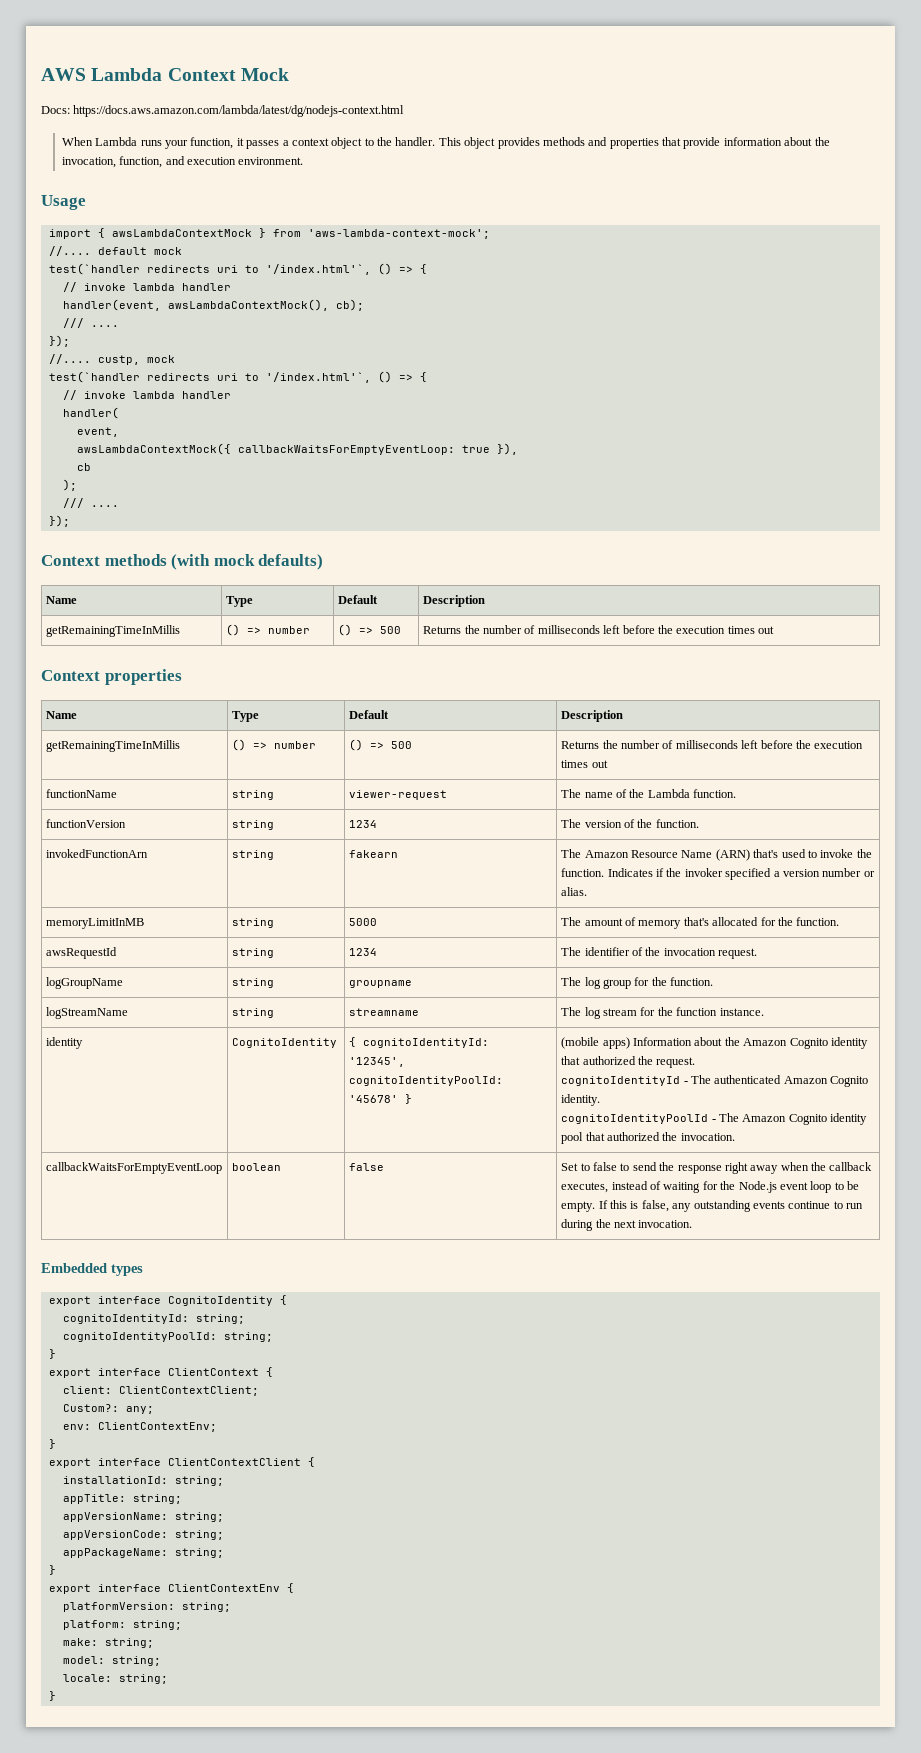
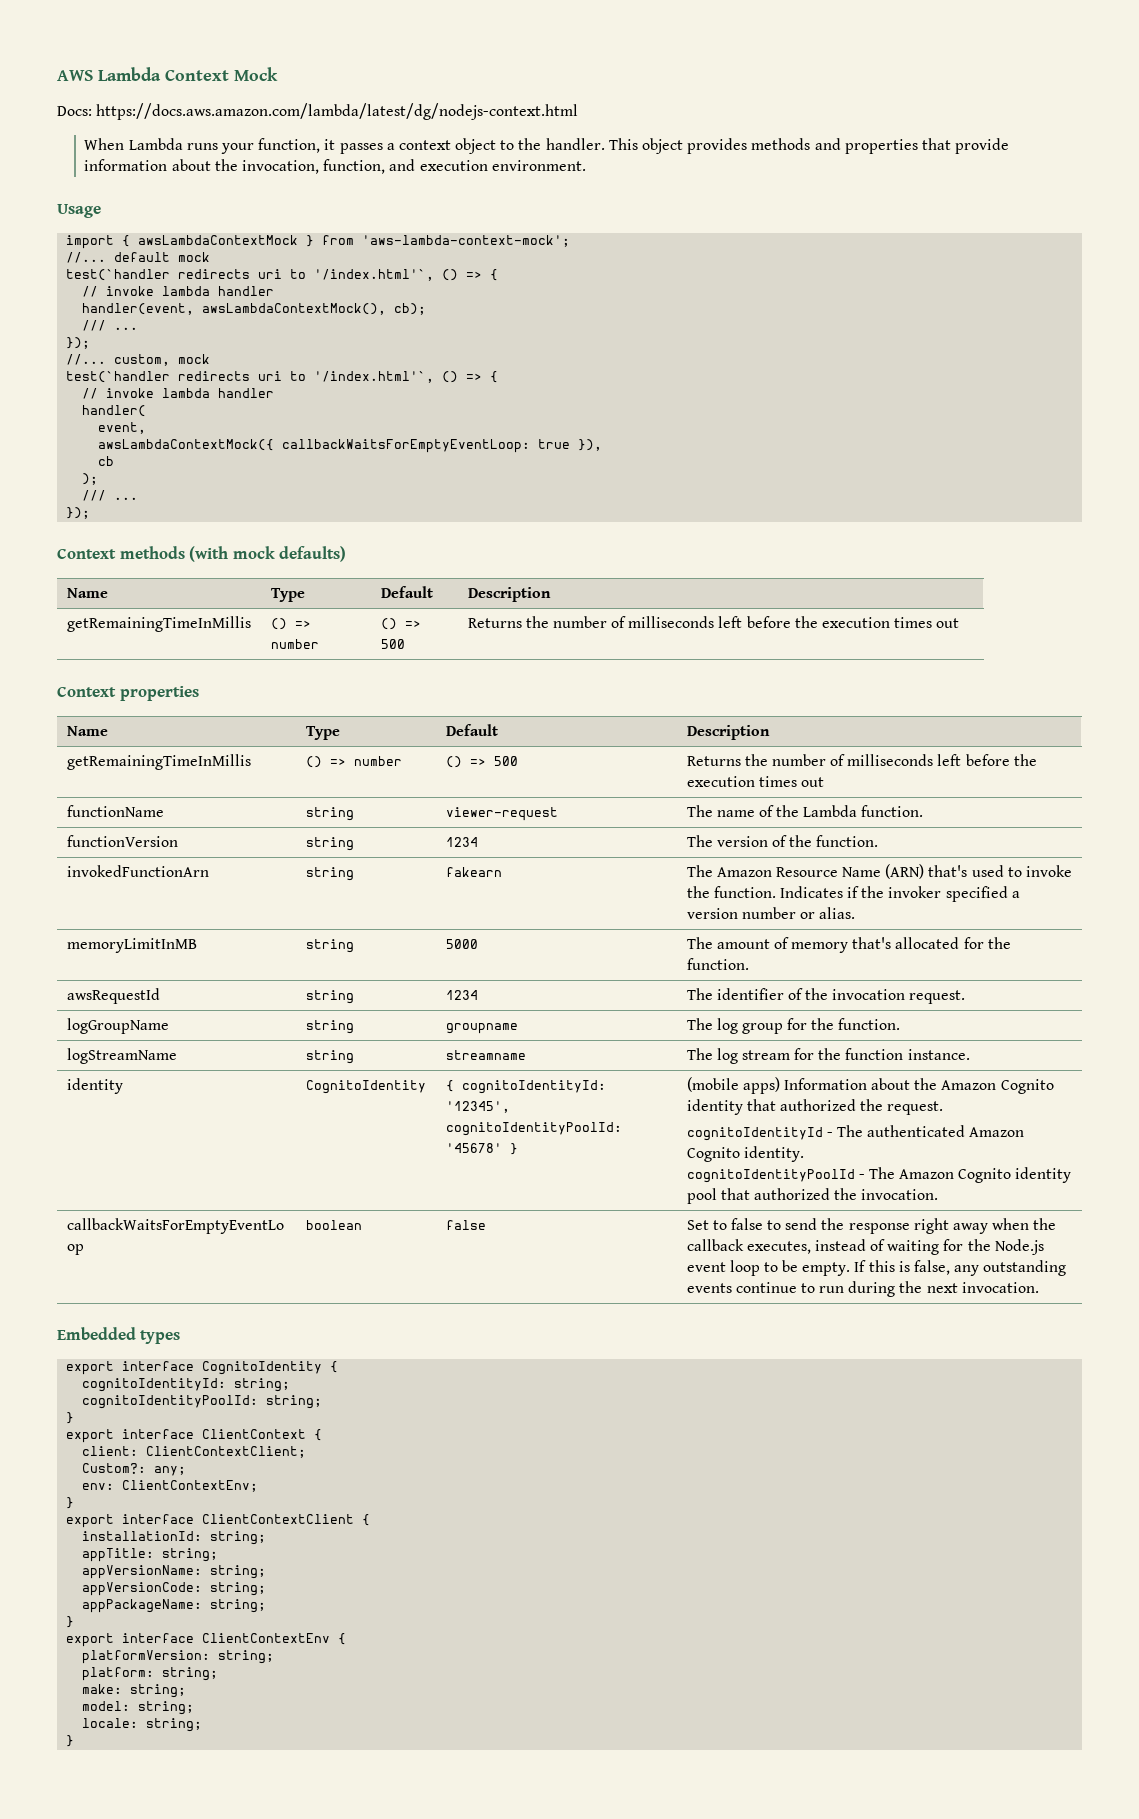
[48,246,91,256] //.... -> [66,252,107,263] //...
[90,325,119,327] [48,335,70,347] [48,354,140,365] .... // }); // //.... custp, -> [114,327,139,330] [66,337,91,349] [66,354,171,366] ... // }); // //... custom,
[90,505,119,507] .... -> [114,497,139,500] ...

